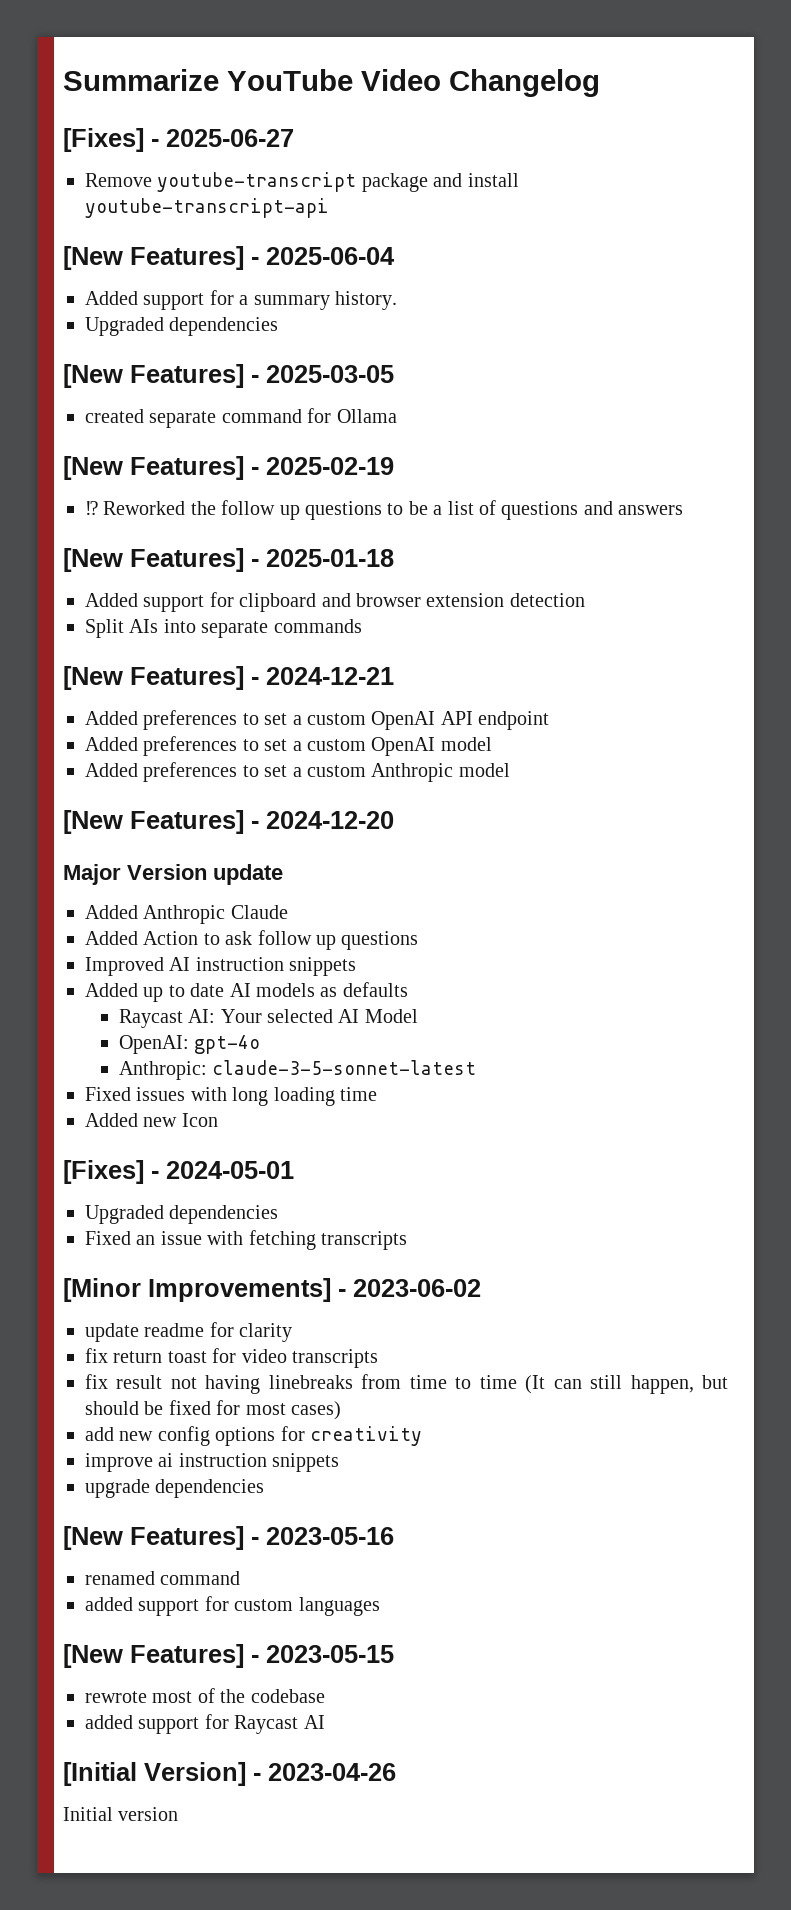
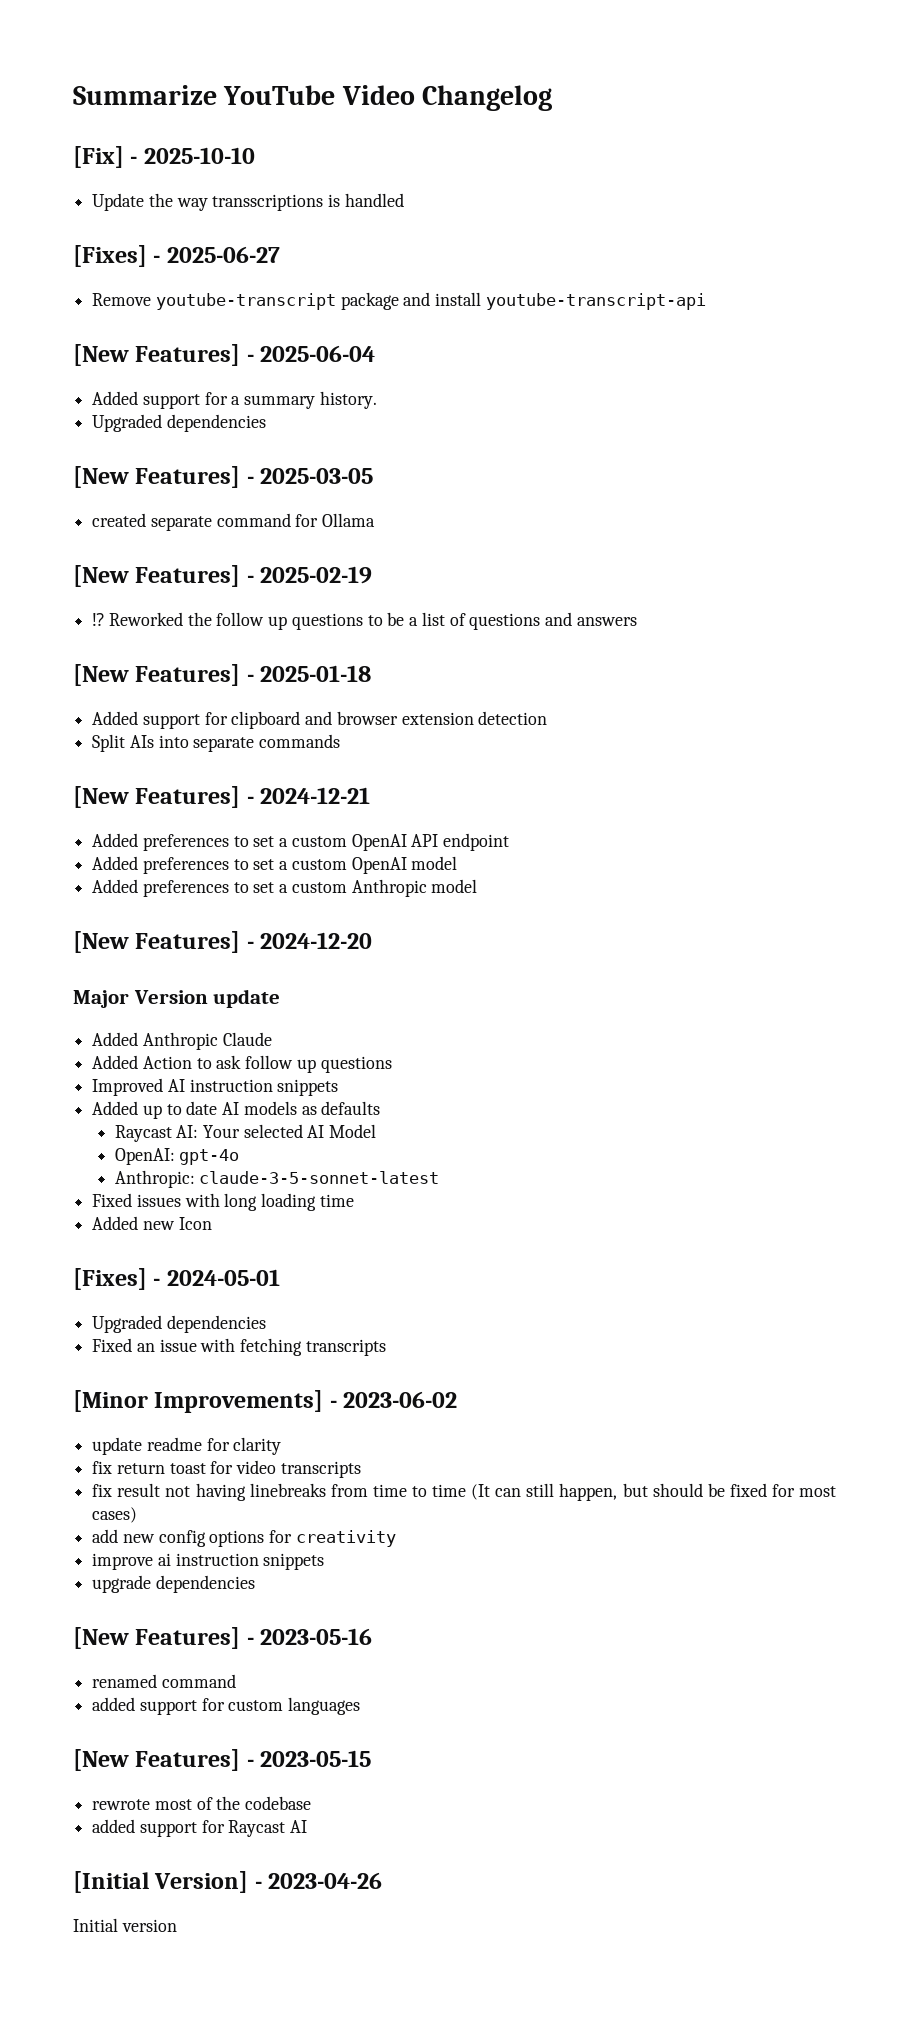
(600, 83) none -> [73,146,255,168] [92,193,404,211] // [Fix] - 2025-10-10 // Update the way transscriptions is handled

